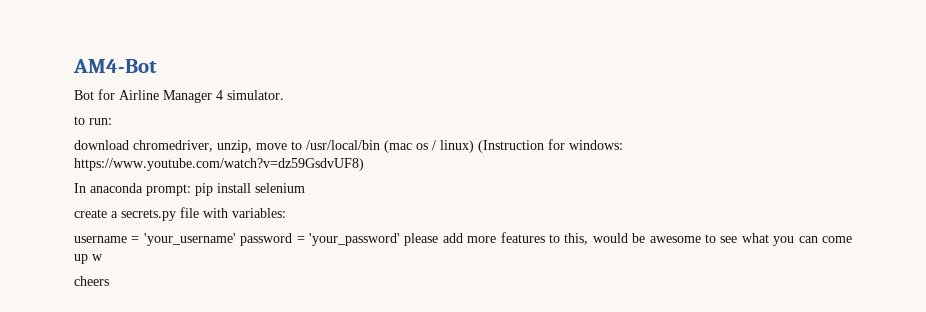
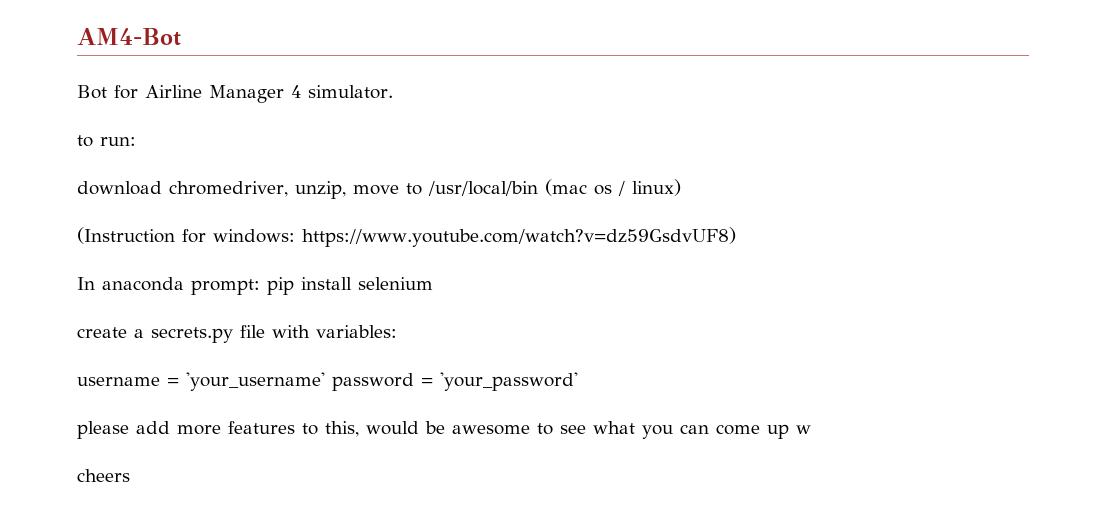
(474, 146) none -> (681, 187) //
(400, 239) none -> (578, 381) //

